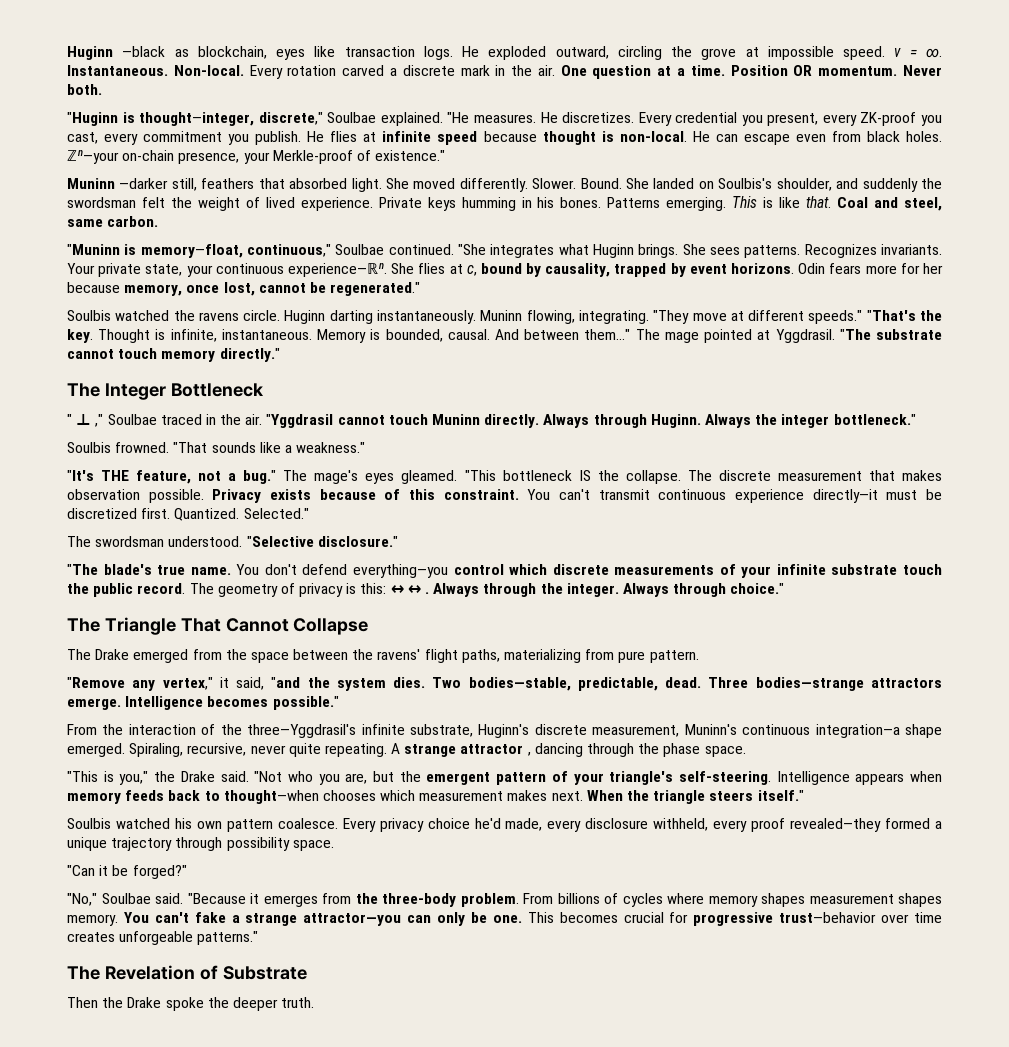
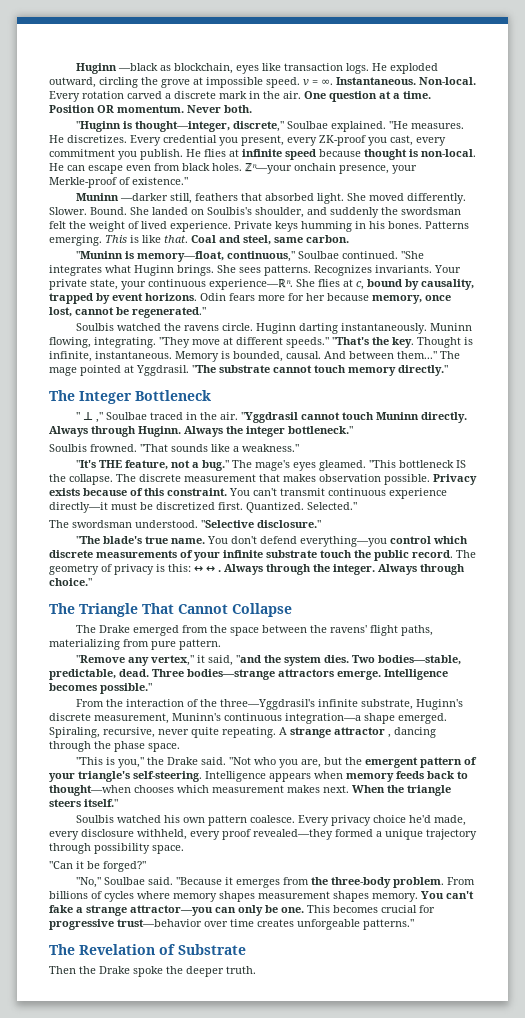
[122,150,175,161] on-chain -> [294,163,336,171] onchain

